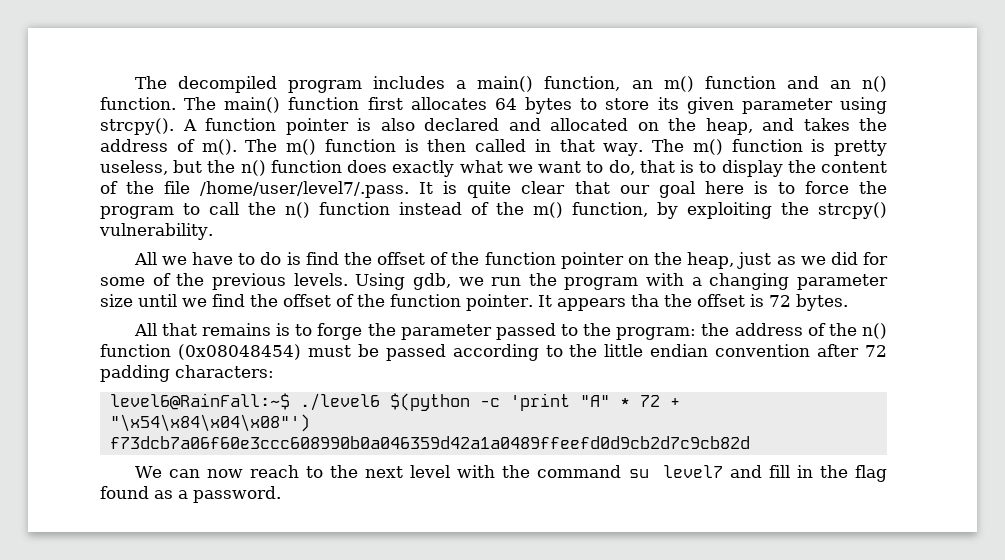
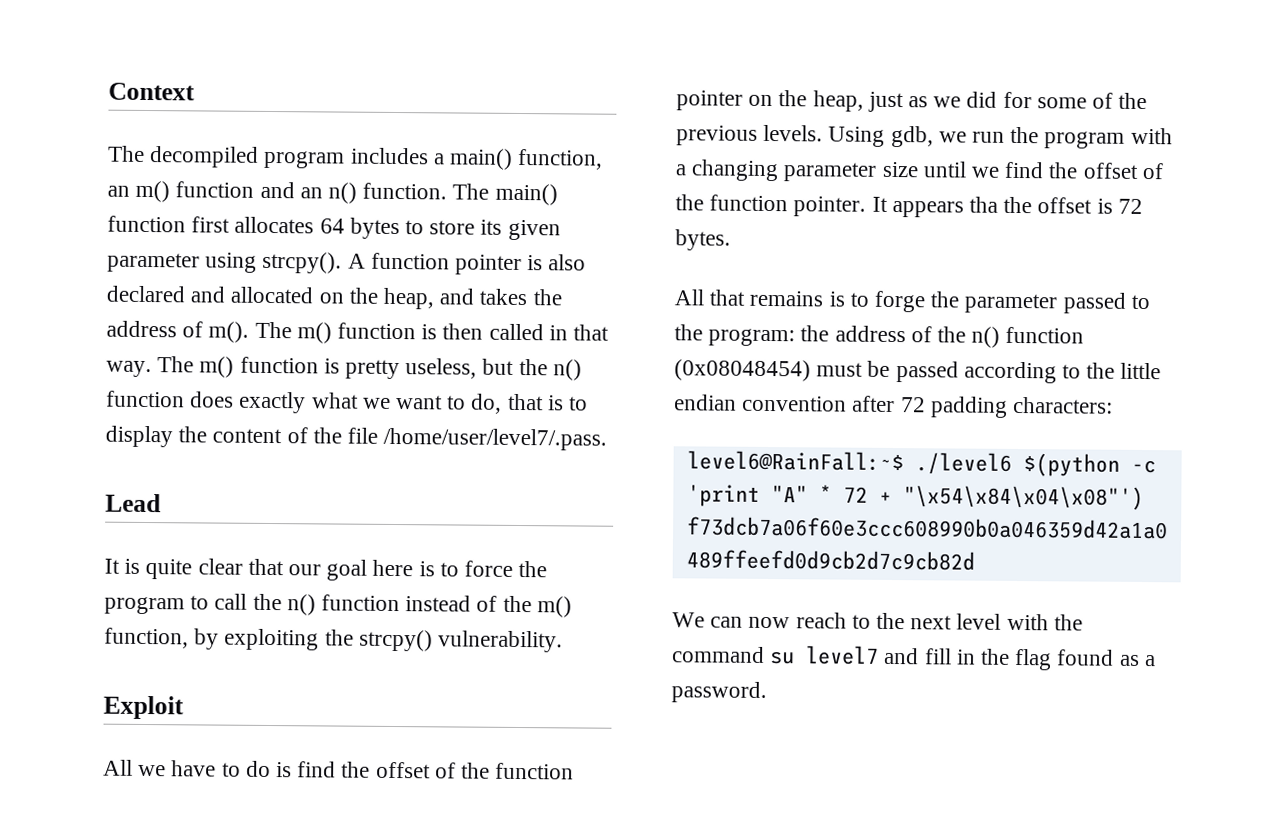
(134, 82) none -> [108,82,195,101] Context //
(410, 189) none -> [105,493,161,513] // Lead //
(213, 231) none -> [103,695,184,720] // Exploit

